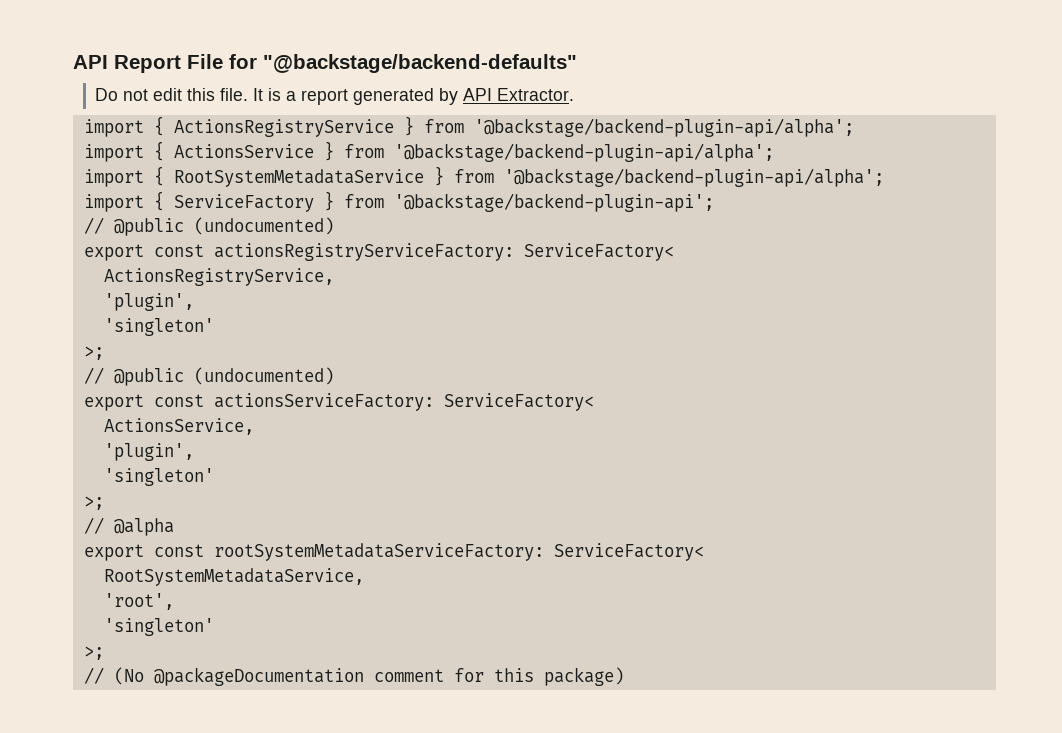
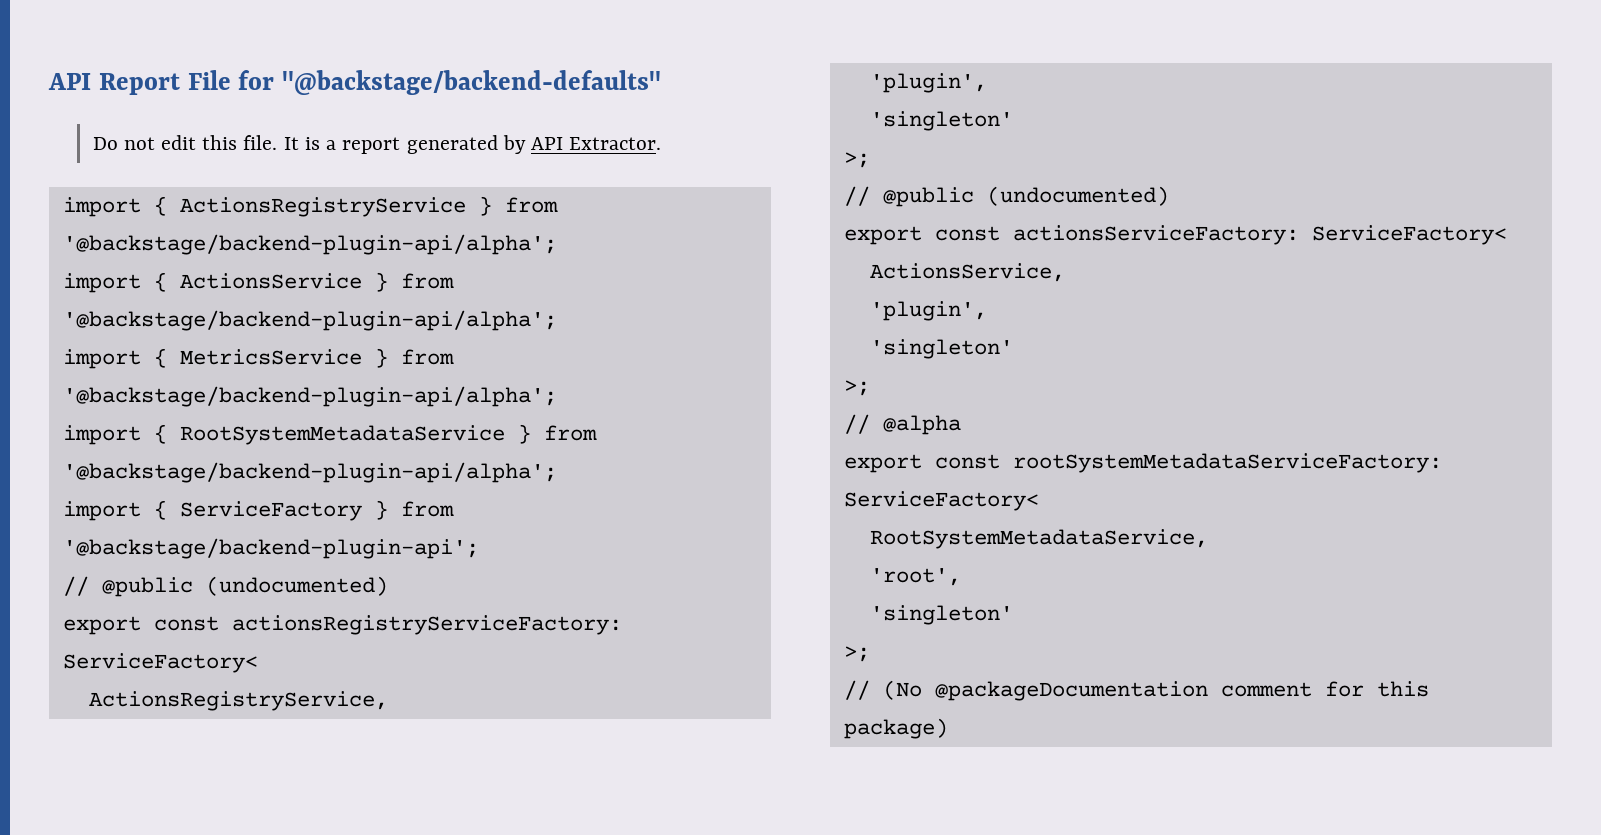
(774, 152) none -> [62,348,454,369] [62,386,557,407] // import { MetricsService } from '@backstage/backend-plugin-api/alpha';

